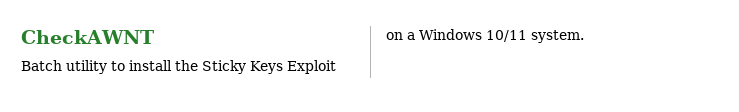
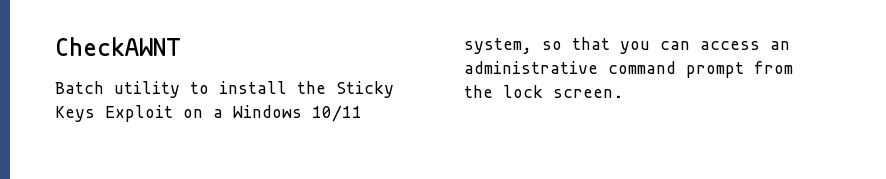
[531,30,584,43] system. -> [464,37,790,54] [464,61,793,78] [464,85,623,98] system, so that you can access an administrative command prompt from the lock screen.

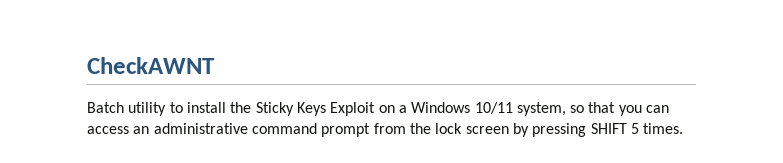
[553,89,623,98] screen. -> [465,123,684,137] screen by pressing SHIFT 5 times.

